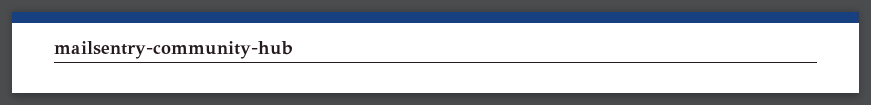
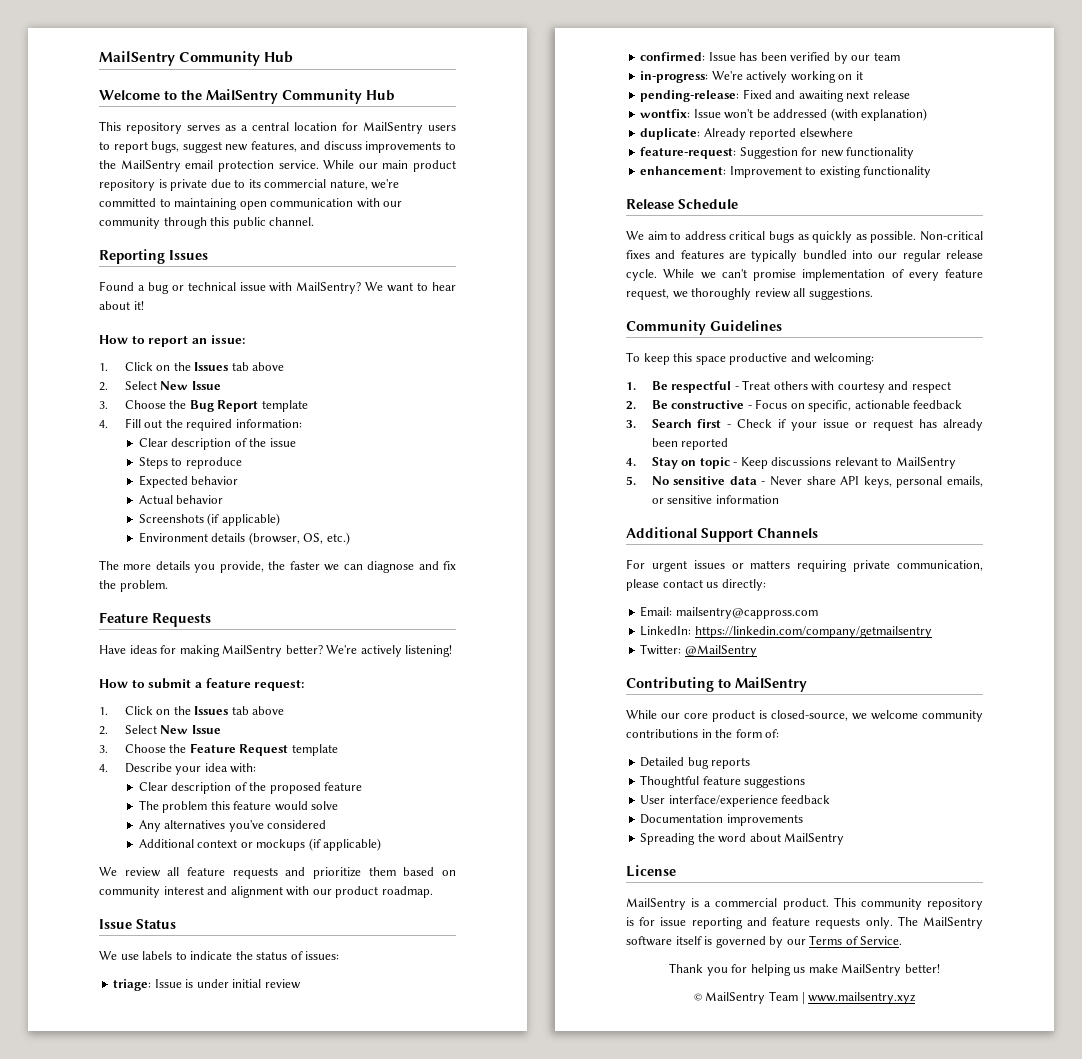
[54,41,293,59] mailsentry-community-hub -> [99,51,294,66] [99,89,395,104] [99,121,456,134] [99,141,456,153] [99,160,456,172] [99,179,400,191] [99,198,403,210] [99,217,315,229] [99,249,208,264] [99,281,457,294] [99,301,144,310] [99,335,245,347] [99,362,285,371] [99,381,221,391] [99,400,308,412] [99,418,302,431] [138,438,296,450] [138,457,242,469] [138,475,239,488] [138,495,224,504] [138,513,280,526] [138,532,350,545] [99,560,456,573] [99,580,168,592] [99,612,211,627] [99,645,453,657] [99,678,305,691] [99,706,285,715] [99,725,221,735] [99,743,338,756] [99,763,257,775] [138,782,363,794] [138,800,339,813] [138,820,327,832] [138,838,382,851] [99,867,457,879] [99,886,433,898] [99,919,176,929] [99,951,340,960] [113,979,301,991] [640,52,900,64] [640,71,863,83] [640,89,910,102] [640,108,928,121] [640,128,853,140] [640,147,915,159] [640,166,932,178] [626,199,738,209] [626,231,983,243] [626,250,983,262] [626,269,983,281] [626,288,873,300] [626,320,782,335] [626,352,875,365] [626,380,951,393] [626,399,963,412] [626,419,983,431] [651,438,729,450] [626,457,956,469] [626,476,984,488] [651,495,779,504] [626,527,818,542] [626,559,983,572] [626,579,766,591] [640,606,818,619] [640,626,932,638] [640,644,757,657] [626,677,807,692] [626,710,983,722] [626,729,780,738] [640,757,751,769] [640,775,806,788] [640,795,831,807] [640,814,803,826] [640,833,845,845] [626,865,676,877] [626,897,983,910] [626,916,983,929] [626,935,903,948] [669,963,940,976] [693,991,917,1004] MailSentry Community Hub // Welcome to the MailSentry Community Hub // This repository serves as a central location for MailSentry users to report bugs, suggest new features, and discuss improvements to the MailSentry email protection service. While our main product repository is private due to its commercial nature, we're committed to maintaining open communication with our community through this public channel. // Reporting Issues // Found a bug or technical issue with MailSentry? We want to hear about it! // How to report an issue: // 1. Click on the Issues tab above // 2. Select New Issue // 3. Choose the Bug Report template // 4. Fill out the required information: // Clear description of the issue // Steps to reproduce // Expected behavior // Actual behavior // Screenshots (if applicable) // Environment details (browser, OS, etc.) // The more details you provide, the faster we can diagnose and fix the problem. // Feature Requests // Have ideas for making MailSentry better? We're actively listening! // How to submit a feature request: // 1. Click on the Issues tab above // 2. Select New Issue // 3. Choose the Feature Request template // 4. Describe your idea with: // Clear description of the proposed feature // The problem this feature would solve // Any alternatives you've considered // Additional context or mockups (if applicable) // We review all feature requests and prioritize them based on community interest and alignment with our product roadmap. // Issue Status // We use labels to indicate the status of issues: // triage: Issue is under initial review // confirmed: Issue has been verified by our team // in-progress: We're actively working on it // pending-release: Fixed and awaiting next release // wontfix: Issue won't be addressed (with explanation) // duplicate: Already reported elsewhere // feature-request: Suggestion for new functionality // enhancement: Improvement to existing functionality // Release Schedule // We aim to address critical bugs as quickly as possible. Non-critical fixes and features are typically bundled into our regular release cycle. While we can't promise implementation of every feature request, we thoroughly review all suggestions. // Community Guidelines // To keep this space productive and welcoming: // 1. Be respectful - Treat others with courtesy and respect // 2. Be constructive - Focus on specific, actionable feedback // 3. Search first - Check if your issue or request has already been reported // 4. Stay on topic - Keep discussions relevant to MailSentry // 5. No sensitive data - Never share API keys, personal emails, or sensitive information // Additional Support Channels // For urgent issues or matters requiring private communication, please contact us directly: // Email: mailsentry@cappross.com // LinkedIn: https://linkedin.com/company/getmailsentry // Twitter: @MailSentry // Contributing to MailSentry // While our core product is closed-source, we welcome community contributions in the form of: // Detailed bug reports // Thoughtful feature suggestions // User interface/experience feedback // Documentation improvements // Spreading the word about MailSentry // License // MailSentry is a commercial product. This community repository is for issue reporting and feature requests only. The MailSentry software itself is governed by our Terms of Service. // Thank you for helping us make MailSentry better! // © MailSentry Team | www.mailsentry.xyz

